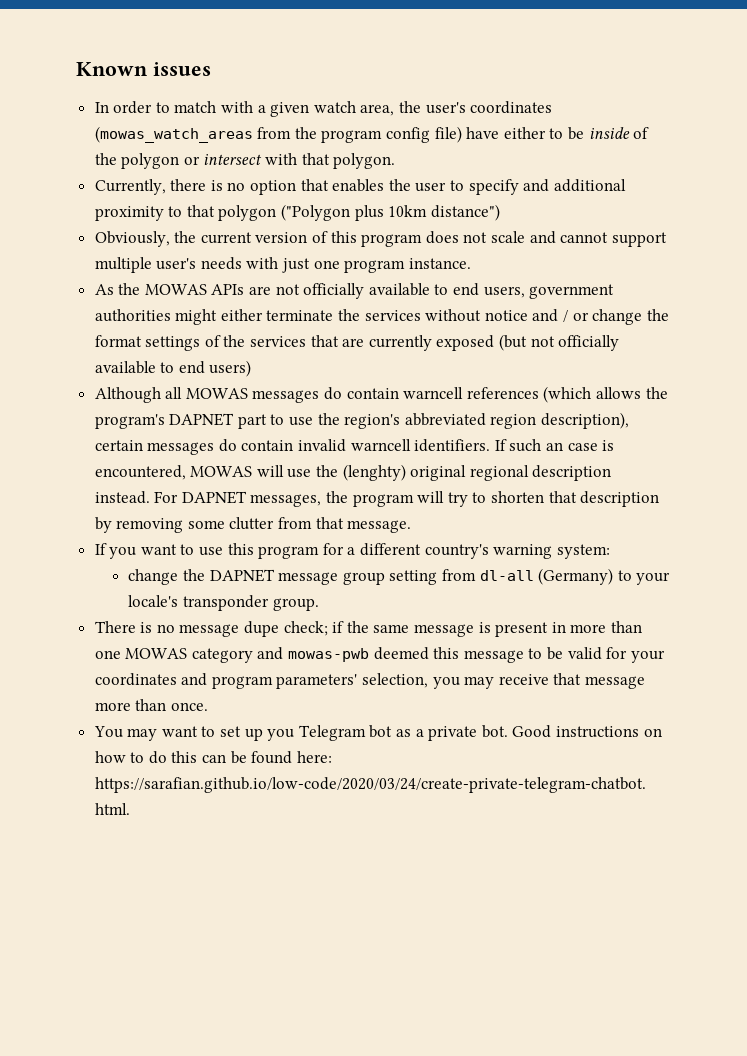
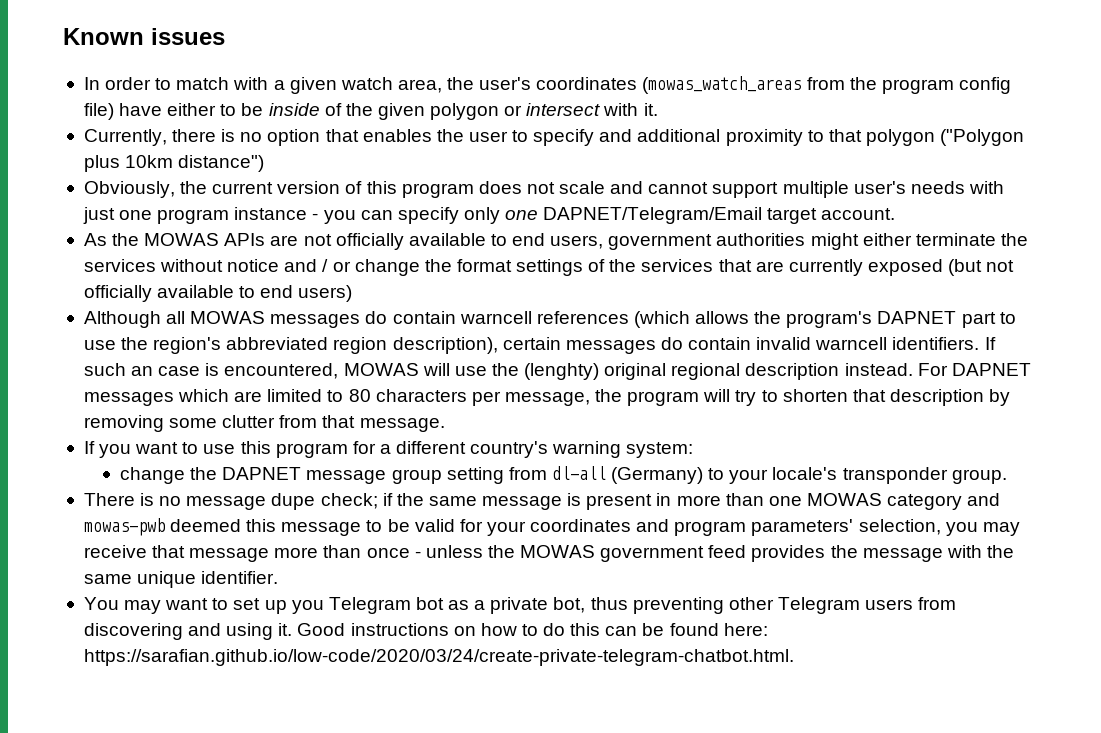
(117, 159) none -> [377,103,425,120] given
[301,153,396,169] that polygon. -> [643,103,658,116] it.
[408,258,471,269] instance. -> [234,207,896,224] instance - you can specify only one DAPNET/Telegram/Email target account.
[250,494,322,507] messages, -> [83,389,590,406] messages which are limited to 80 characters per message,
[170,702,208,711] once. -> [366,545,1014,562] [83,571,279,588] once - unless the MOWAS government feed provides the message with the same unique identifier.
[481,725,508,738] bot. -> [553,597,957,614] [83,623,293,640] bot, thus preventing other Telegram users from discovering and using it.

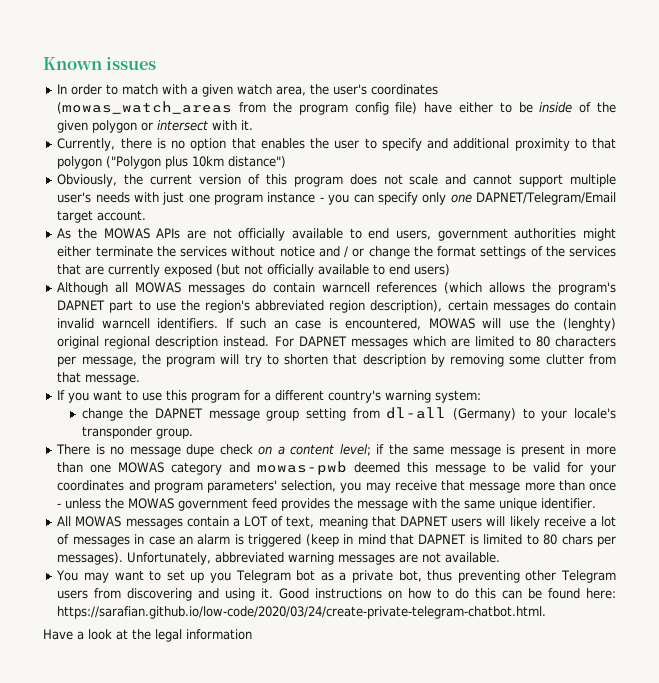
[320,493,378,509] check; -> [219,444,371,456] check on a content level;
(279, 577) none -> [57,516,616,529] [57,534,617,547] [57,552,501,565] // All MOWAS messages contain a LOT of text, meaning that DAPNET users will likely receive a lot of messages in case an alarm is triggered (keep in mind that DAPNET is limited to 80 chars per messages). Unfortunately, abbreviated warning messages are not available.
(794, 657) none -> [43,629,252,642] // Have a look at the legal information

